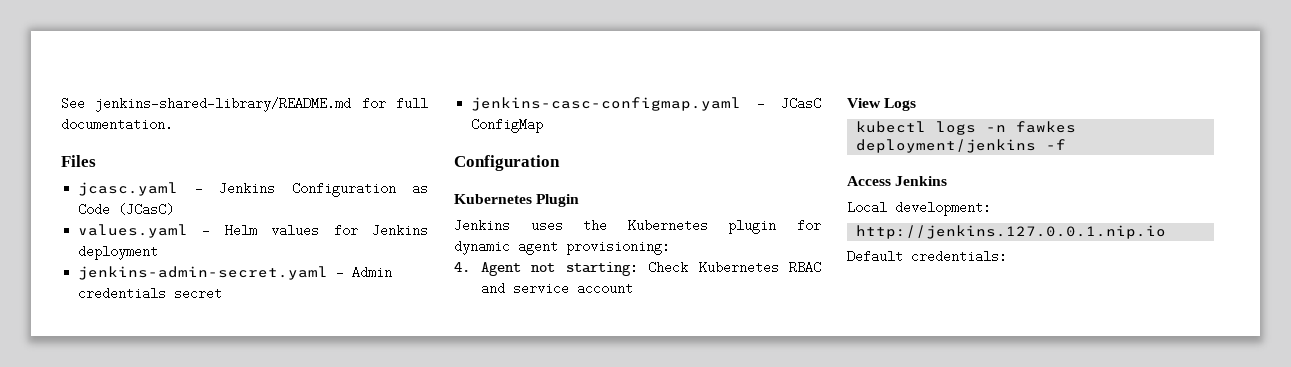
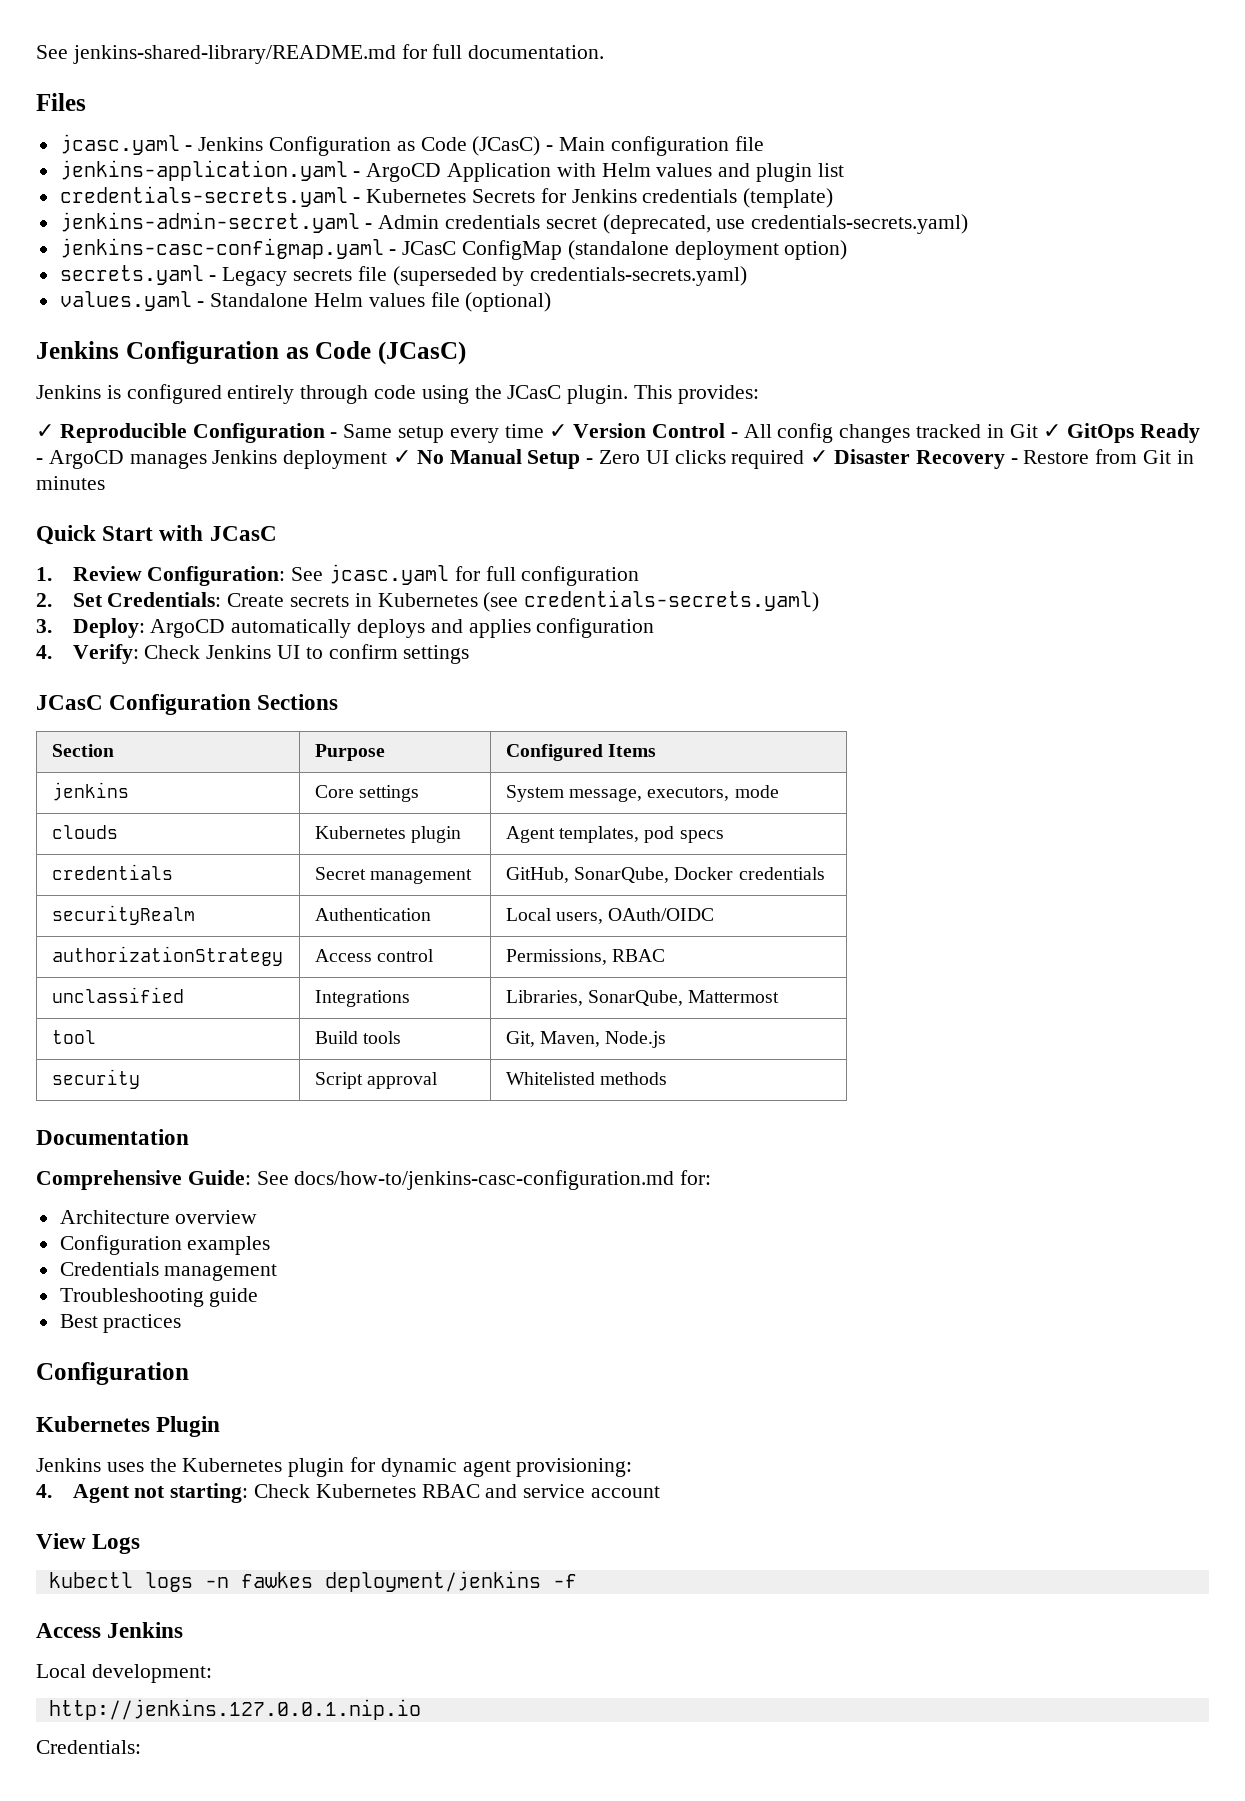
[78,224,428,238] [78,245,159,260] // values.yaml - Helm values for Jenkins deployment -> [546,136,764,156] [59,160,844,182] [59,186,834,208] - Main configuration file // jenkins-application.yaml - ArgoCD Application with Helm values and plugin list // credentials-secrets.yaml - Kubernetes Secrets for Jenkins credentials (template)
(223, 293) none -> [602,214,969,234] (deprecated, use credentials-secrets.yaml)
(544, 125) none -> [567,240,848,260] [59,265,748,286] [59,291,552,312] [36,341,466,365] [36,384,759,404] [36,423,1201,443] [36,449,1194,469] [36,476,105,490] [36,525,277,545] [36,564,640,586] [36,590,820,612] [36,618,655,638] [36,644,470,664] [36,694,339,715] [51,744,114,757] [314,744,385,761] [505,744,657,761] [51,782,129,801] [314,785,420,802] [505,785,779,802] [51,825,118,839] [314,826,462,843] [505,826,724,843] [51,864,173,880] [314,867,473,884] [505,867,825,883] [51,905,195,925] [314,908,431,921] [505,908,715,924] [51,946,283,966] [314,949,435,962] [505,949,666,965] [51,987,184,1003] [314,990,410,1007] [505,990,780,1006] [51,1030,96,1044] [314,1031,402,1044] [505,1031,667,1048] [51,1069,140,1089] [314,1072,439,1089] [505,1072,668,1085] [36,1129,189,1145] [36,1170,712,1190] [59,1210,258,1224] [59,1235,271,1255] [59,1262,278,1281] [59,1288,259,1307] [59,1314,182,1333] (standalone deployment option) // secrets.yaml - Legacy secrets file (superseded by credentials-secrets.yaml) // values.yaml - Standalone Helm values file (optional) // Jenkins Configuration as Code (JCasC) // Jenkins is configured entirely through code using the JCasC plugin. This provides: // ✓ Reproducible Configuration - Same setup every time ✓ Version Control - All config changes tracked in Git ✓ GitOps Ready - ArgoCD manages Jenkins deployment ✓ No Manual Setup - Zero UI clicks required ✓ Disaster Recovery - Restore from Git in minutes // Quick Start with JCasC // 1. Review Configuration: See jcasc.yaml for full configuration // 2. Set Credentials: Create secrets in Kubernetes (see credentials-secrets.yaml) // 3. Deploy: ArgoCD automatically deploys and applies configuration // 4. Verify: Check Jenkins UI to confirm settings // JCasC Configuration Sections // Section | Purpose | Configured Items // jenkins | Core settings | System message, executors, mode // clouds | Kubernetes plugin | Agent templates, pod specs // credentials | Secret management | GitHub, SonarQube, Docker credentials // securityRealm | Authentication | Local users, OAuth/OIDC // authorizationStrategy | Access control | Permissions, RBAC // unclassified | Integrations | Libraries, SonarQube, Mattermost // tool | Build tools | Git, Maven, Node.js // security | Script approval | Whitelisted methods // Documentation // Comprehensive Guide: See docs/how-to/jenkins-casc-configuration.md for: // Architecture overview // Configuration examples // Credentials management // Troubleshooting guide // Best practices
[847,250,1007,263] Default credentials: -> [36,1740,141,1754] Credentials:

